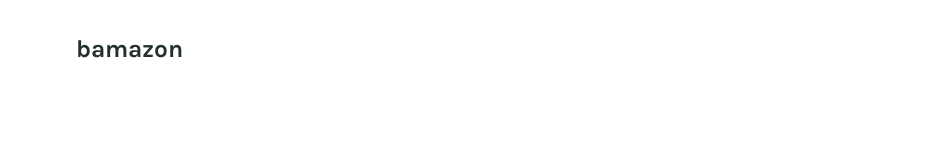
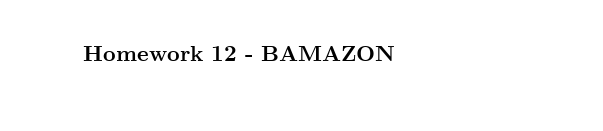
[76,40,183,58] bamazon -> [83,46,395,61] Homework 12 - BAMAZON

